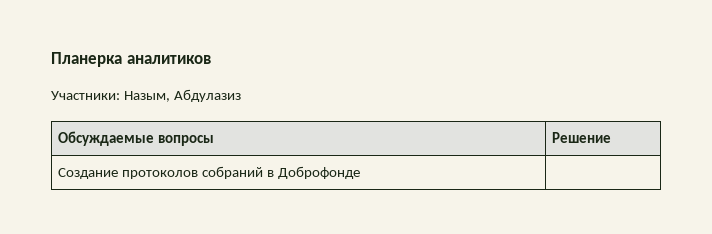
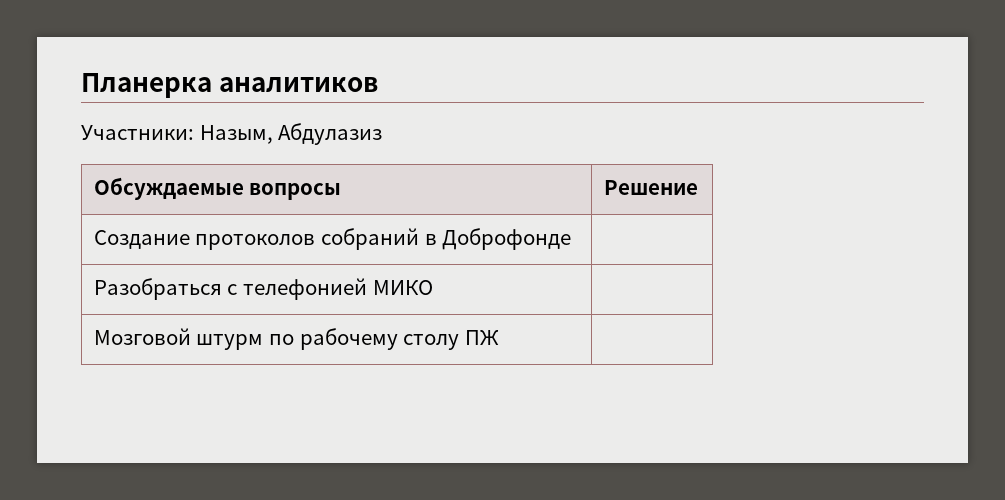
(360, 172) none -> [93,278,433,300] [93,328,499,350] // Разобраться с телефонией МИКО | // Мозговой штурм по рабочему столу ПЖ |

